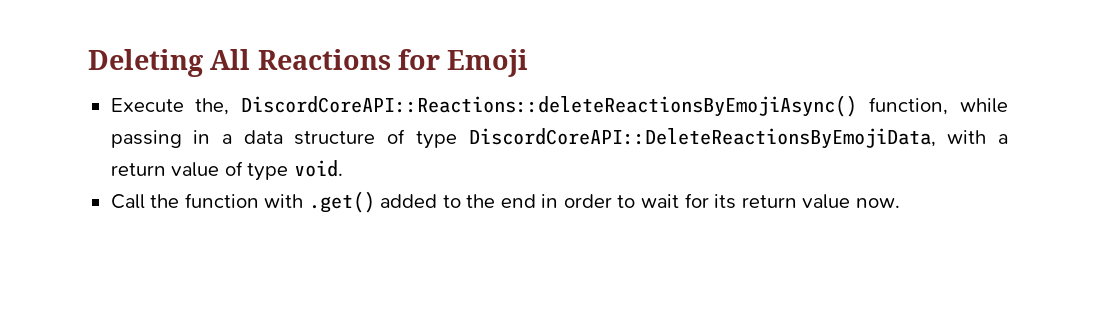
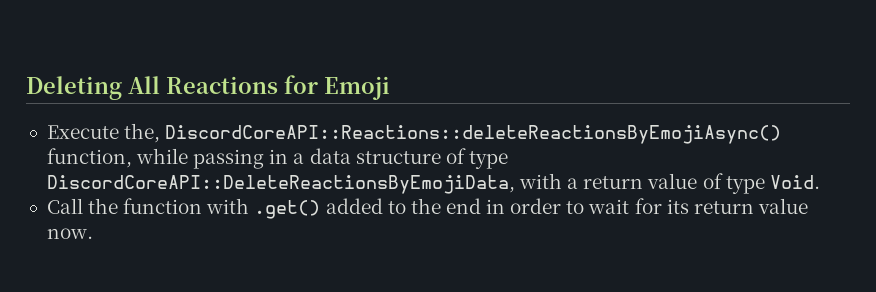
[293,160,343,177] void. -> [769,175,820,189] Void.

